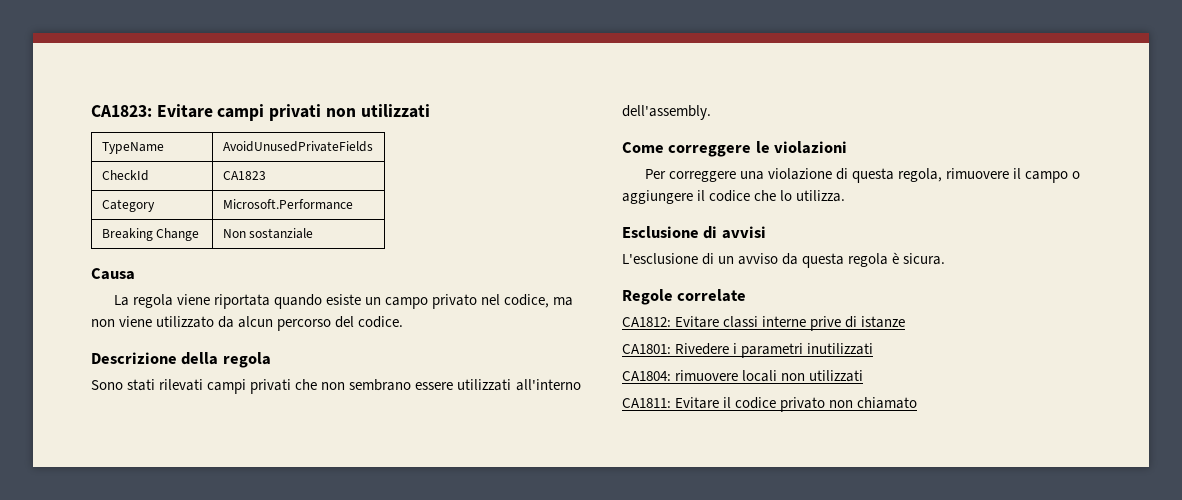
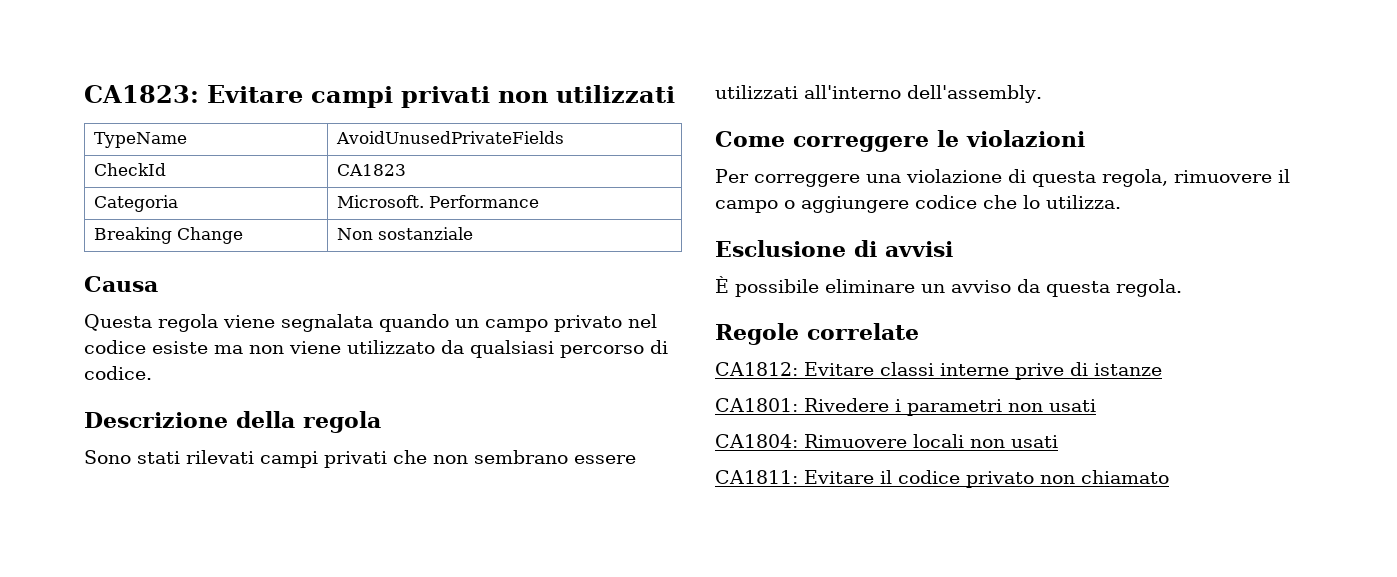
[101,199,155,212] [222,199,353,210] Category | Microsoft.Performance -> [93,195,178,212] [336,195,539,208] Categoria | Microsoft. Performance
[113,295,129,306] La -> [84,314,152,331] Questa
[214,294,362,309] riportata quando esiste -> [281,314,449,332] segnalata quando
[504,294,550,308] codice, -> [84,340,208,354] codice esiste
[238,316,355,331] alcun percorso del -> [470,340,668,358] qualsiasi percorso di
[697,190,706,201] il -> (909, 204) none
[622,253,715,265] L'esclusione di -> [715,276,915,297] È possibile eliminare
[848,252,946,267] regola è sicura. -> [1116,279,1182,297] regola.
[807,343,874,355] inutilizzati -> [1008,399,1096,412] non usati
[675,370,739,381] rimuovere -> [804,434,907,448] Rimuovere
[809,370,864,382] utilizzati -> [1011,435,1058,448] usati

